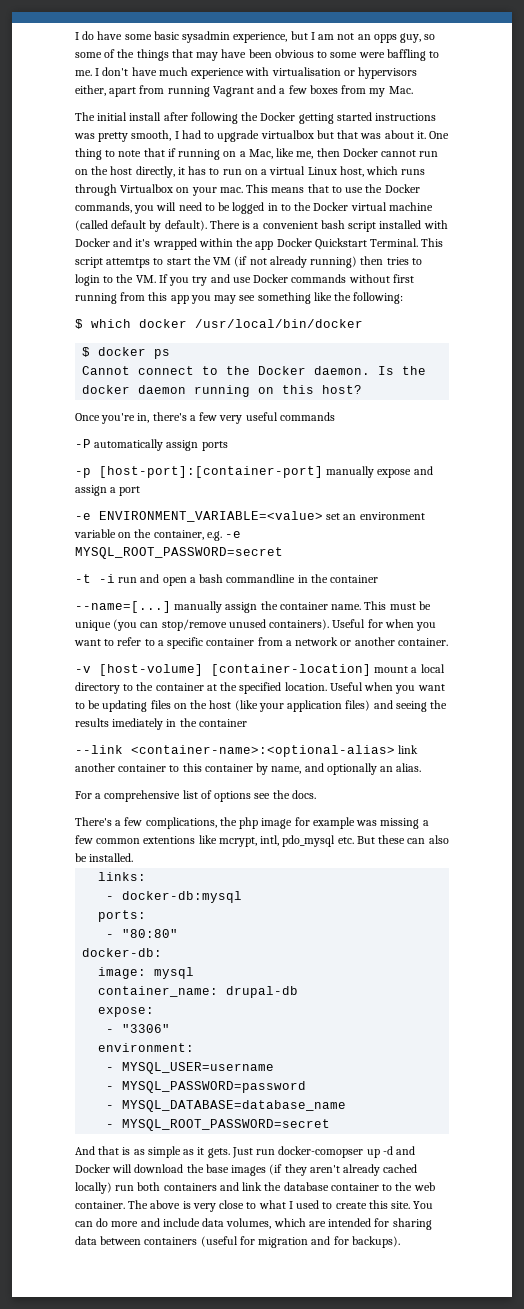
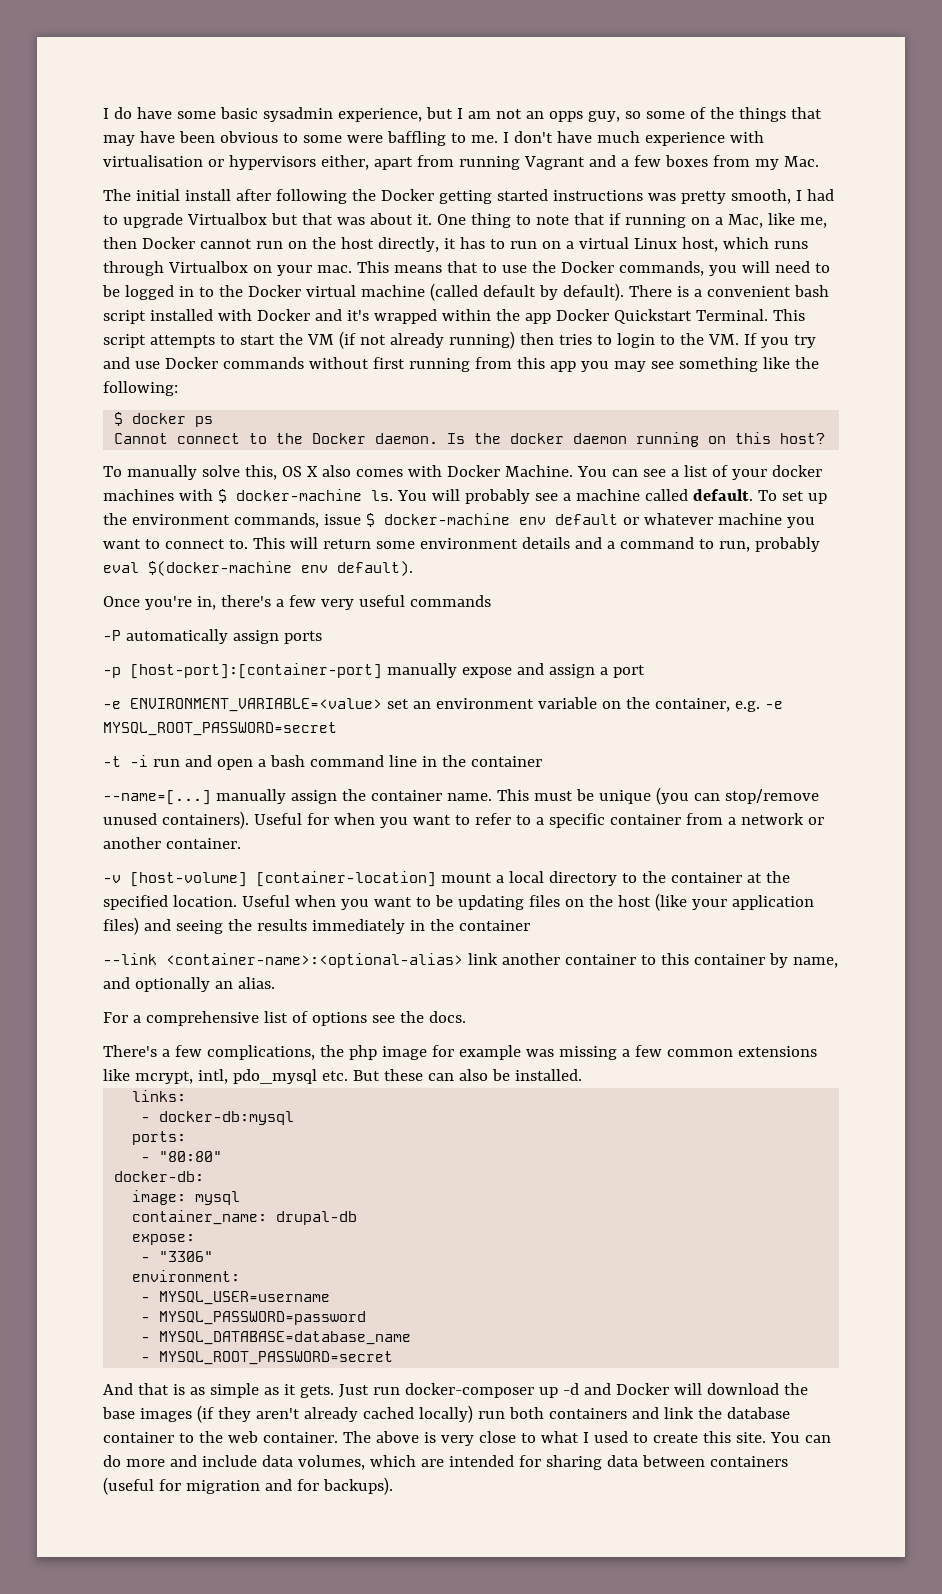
[260,130,314,139] virtualbox -> [186,213,267,225] Virtualbox
[106,258,151,268] attemtps -> [149,335,215,348] attempts
[75,319,363,329] // $ which docker /usr/local/bin/docker -> (178, 388) none
(363, 389) none -> [103,465,822,480] [103,489,827,504] [103,513,815,528] [103,537,820,552] [103,561,413,576] // To manually solve this, OS X also comes with Docker Machine. You can see a list of your docker machines with $ docker-machine ls. You will probably see a machine called default. To set up the environment commands, issue $ docker-machine env default or whatever machine you want to connect to. This will return some environment details and a command to run, probably eval $(docker-machine env default).
[226,574,296,583] commandline -> [309,755,417,767] command line
[112,718,164,730] imediately -> [311,919,405,934] immediately
[143,836,196,844] extentions -> [737,1046,817,1057] extensions
[278,1146,364,1158] docker-comopser -> [404,1383,534,1398] docker-composer

